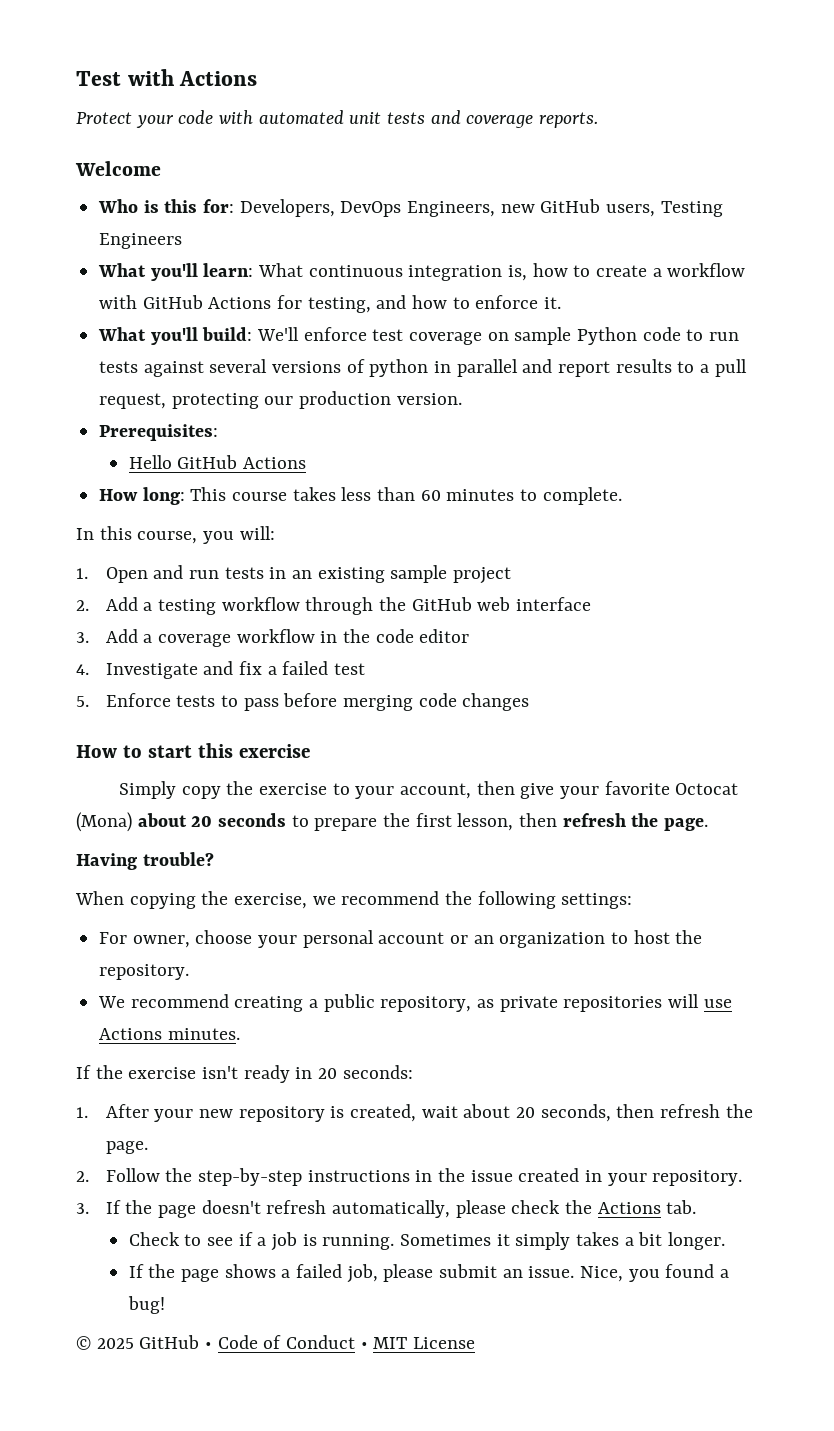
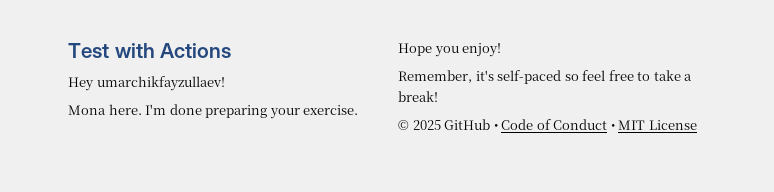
[76,110,599,128] [75,161,161,176] [98,199,723,217] [99,233,183,249] [98,263,746,281] [99,295,562,313] [98,327,740,345] [99,359,747,377] [99,391,462,409] [99,424,219,441] [128,455,307,469] [99,487,622,505] [76,526,275,544] [76,565,511,584] [76,597,591,615] [76,629,470,647] [76,661,365,679] [76,693,530,711] [76,743,310,758] [118,781,739,799] [76,812,709,832] [76,852,214,870] [75,891,633,909] [99,930,703,948] [99,964,190,980] [98,994,732,1012] [99,1028,240,1040] [76,1065,413,1083] [76,1104,753,1122] [105,1141,148,1154] [76,1168,743,1186] [76,1200,697,1218] [128,1232,726,1251] [128,1264,730,1283] [127,1296,165,1314] Protect your code with automated unit tests and coverage reports. // Welcome // Who is this for: Developers, DevOps Engineers, new GitHub users, Testing Engineers // What you'll learn: What continuous integration is, how to create a workflow with GitHub Actions for testing, and how to enforce it. // What you'll build: We'll enforce test coverage on sample Python code to run tests against several versions of python in parallel and report results to a pull request, protecting our production version. // Prerequisites: // Hello GitHub Actions // How long: This course takes less than 60 minutes to complete. // In this course, you will: // 1. Open and run tests in an existing sample project // 2. Add a testing workflow through the GitHub web interface // 3. Add a coverage workflow in the code editor // 4. Investigate and fix a failed test // 5. Enforce tests to pass before merging code changes // How to start this exercise // Simply copy the exercise to your account, then give your favorite Octocat (Mona) about 20 seconds to prepare the first lesson, then refresh the page. // Having trouble? // When copying the exercise, we recommend the following settings: // For owner, choose your personal account or an organization to host the repository. // We recommend creating a public repository, as private repositories will use Actions minutes. // If the exercise isn't ready in 20 seconds: // 1. After your new repository is created, wait about 20 seconds, then refresh the page. // 2. Follow the step-by-step instructions in the issue created in your repository. // 3. If the page doesn't refresh automatically, please check the Actions tab. // Check to see if a job is running. Sometimes it simply takes a bit longer. // If the page shows a failed job, please submit an issue. Nice, you found a bug! -> [68,76,225,91] [68,104,359,119] [398,43,502,57] [398,70,693,84] [398,91,438,102] Hey umarchikfayzullaev! // Mona here. I'm done preparing your exercise. Hope you enjoy! // Remember, it's self-paced so feel free to take a break!

